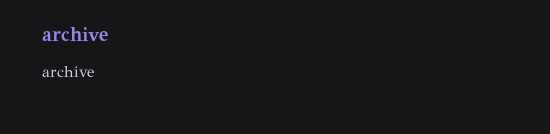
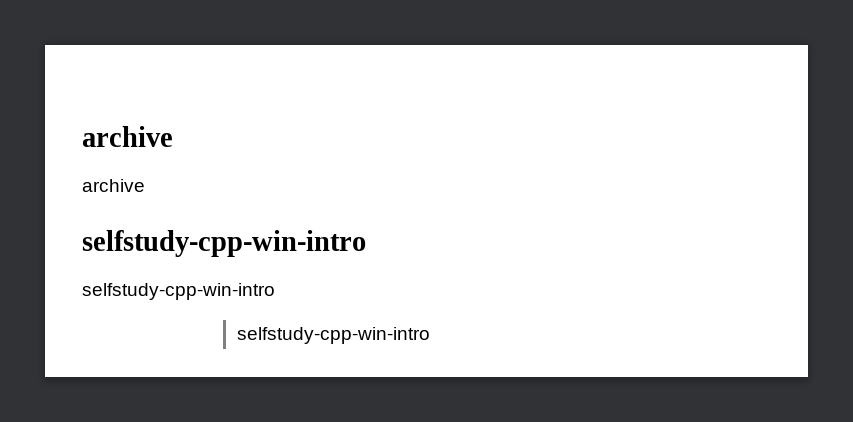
(94, 71) none -> [82,230,366,257] [82,283,275,300] [236,327,430,344] // selfstudy-cpp-win-intro // selfstudy-cpp-win-intro // selfstudy-cpp-win-intro

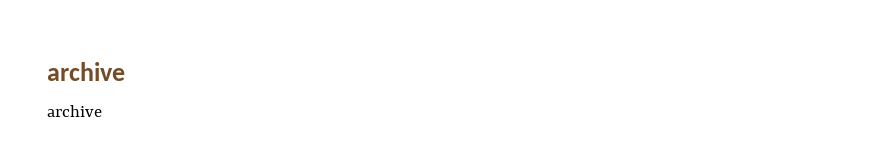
[82,230,366,257] [82,283,275,300] [236,327,430,344] // selfstudy-cpp-win-intro // selfstudy-cpp-win-intro // selfstudy-cpp-win-intro -> (102, 111) none

